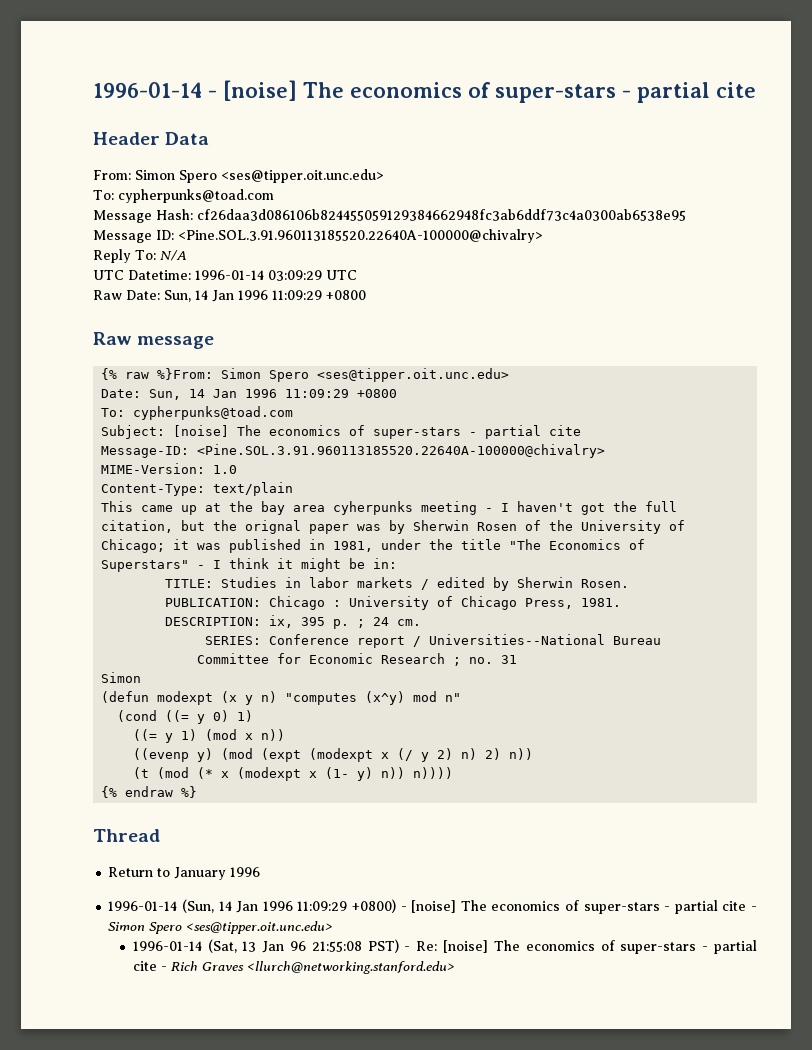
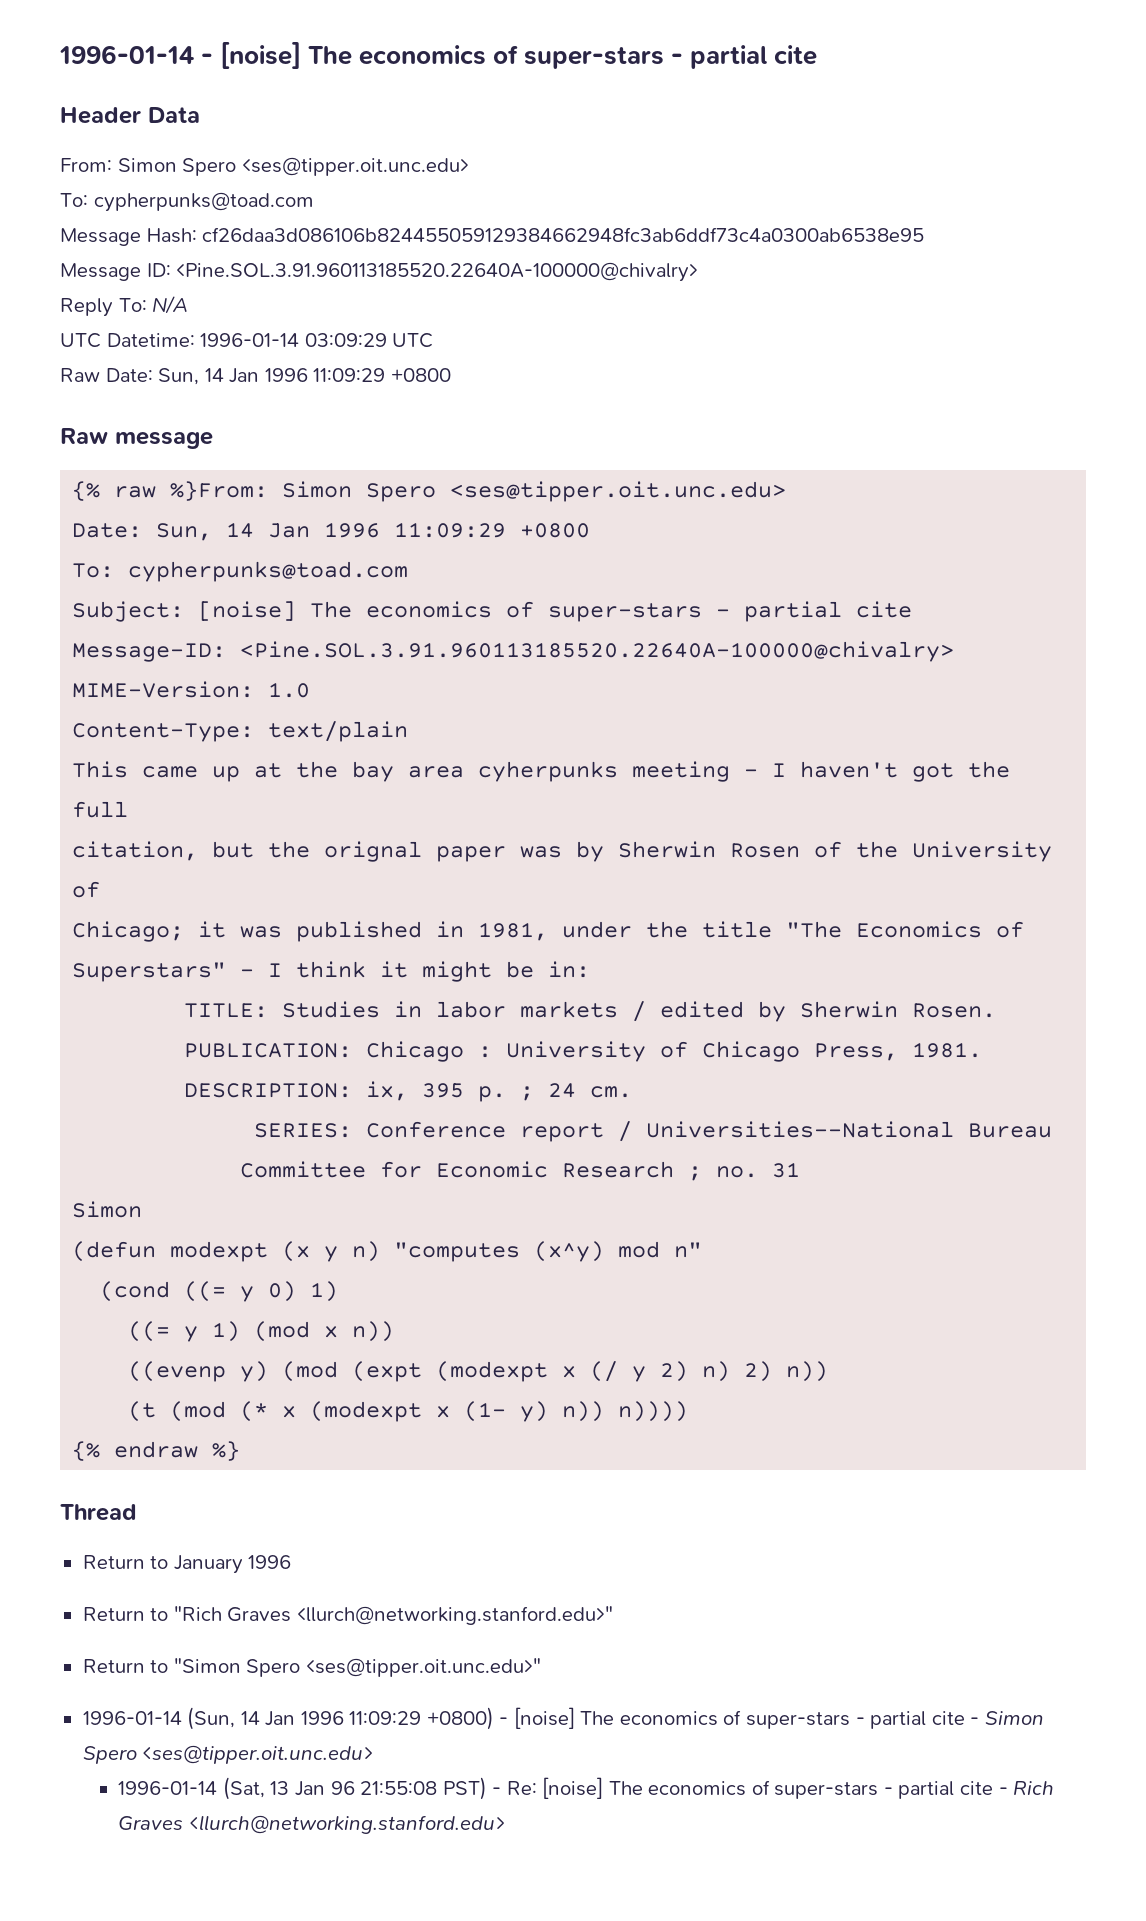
(261, 872) none -> [82,1606,613,1625] [82,1658,541,1677] // Return to "Rich Graves <llurch@networking.stanford.edu>" // Return to "Simon Spero <ses@tipper.oit.unc.edu>"

